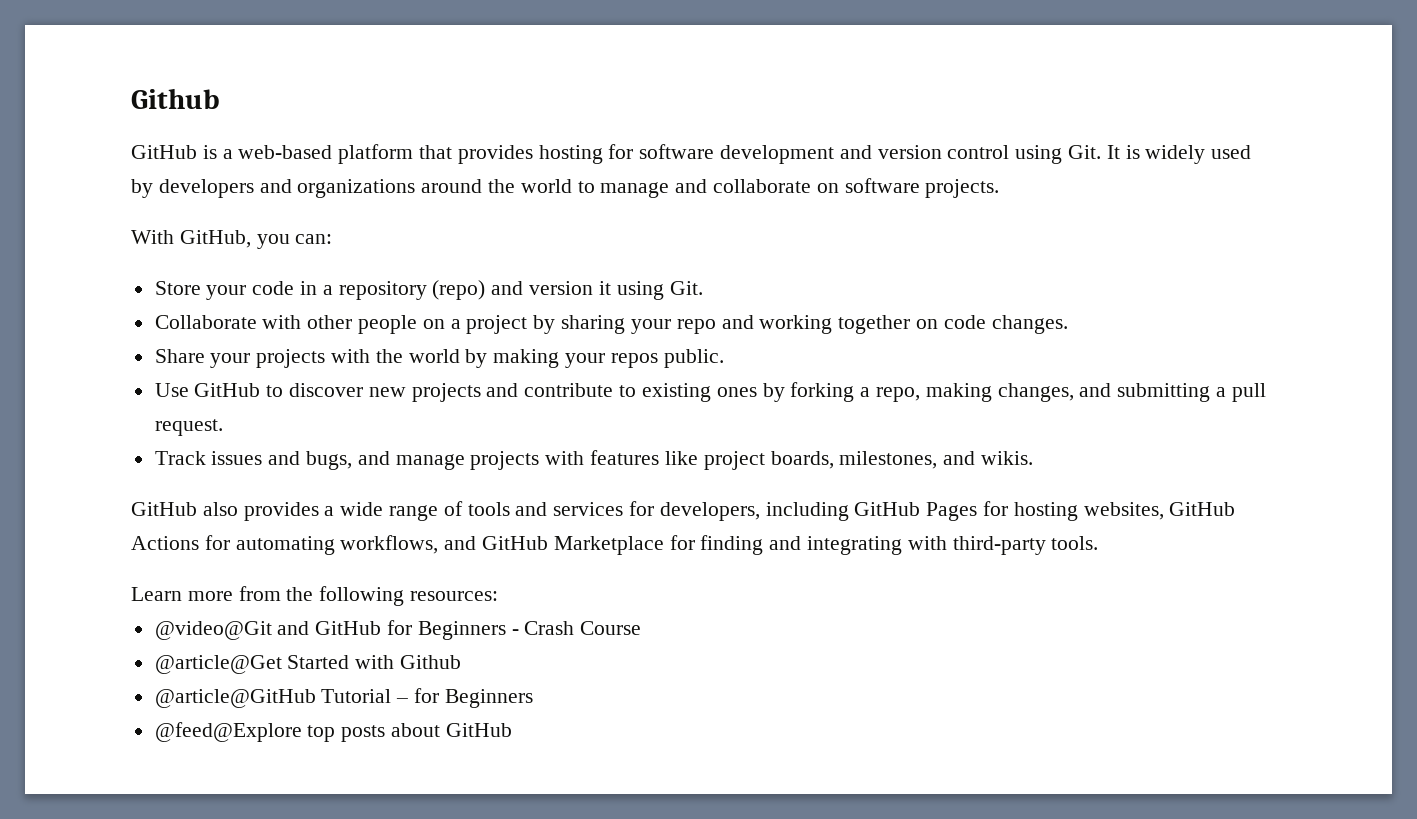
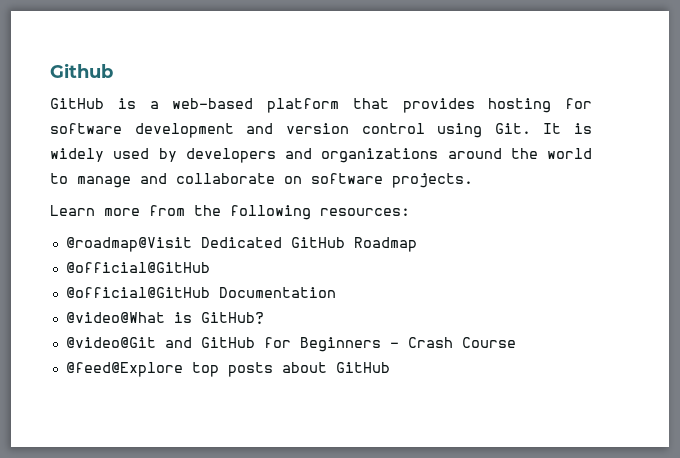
[131,230,333,249] [154,280,703,300] [154,315,1068,334] [154,349,724,368] [154,382,1266,402] [154,419,223,436] [154,450,1033,470] [131,501,1236,521] [131,535,1099,555] // With GitHub, you can: // Store your code in a repository (repo) and version it using Git. // Collaborate with other people on a project by sharing your repo and working together on code changes. // Share your projects with the world by making your repos public. // Use GitHub to discover new projects and contribute to existing ones by forking a repo, making changes, and submitting a pull request. // Track issues and bugs, and manage projects with features like project boards, milestones, and wikis. // GitHub also provides a wide range of tools and services for developers, including GitHub Pages for hosting websites, GitHub Actions for automating workflows, and GitHub Marketplace for finding and integrating with third-party tools. -> (473, 180) none
(499, 596) none -> [65,237,417,252] [65,262,210,273] [65,287,336,298] [65,312,264,324] // @roadmap@Visit Dedicated GitHub Roadmap // @official@GitHub // @official@GitHub Documentation // @video@What is GitHub?
[154,655,462,674] [154,688,533,708] // @article@Get Started with Github // @article@GitHub Tutorial – for Beginners -> (516, 342) none

